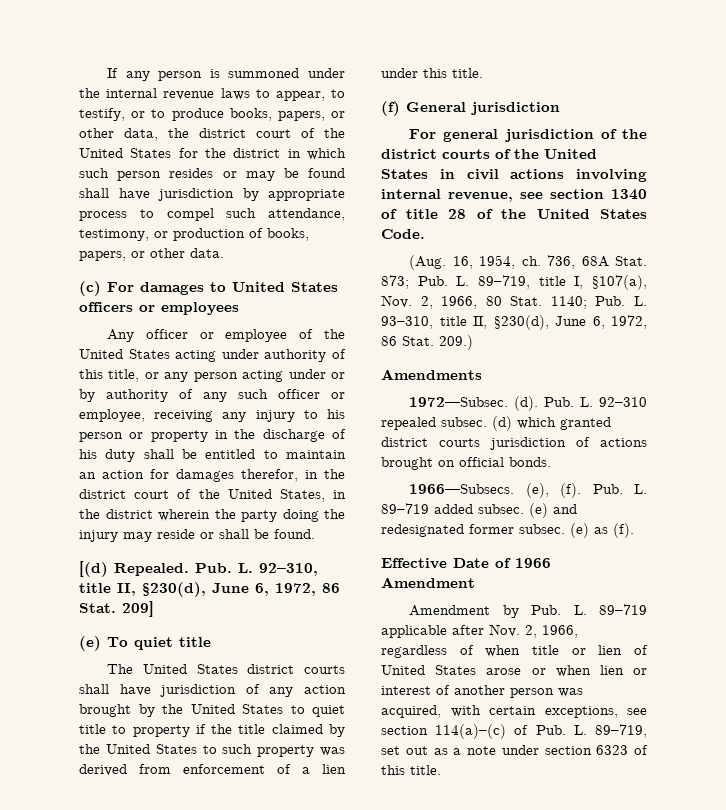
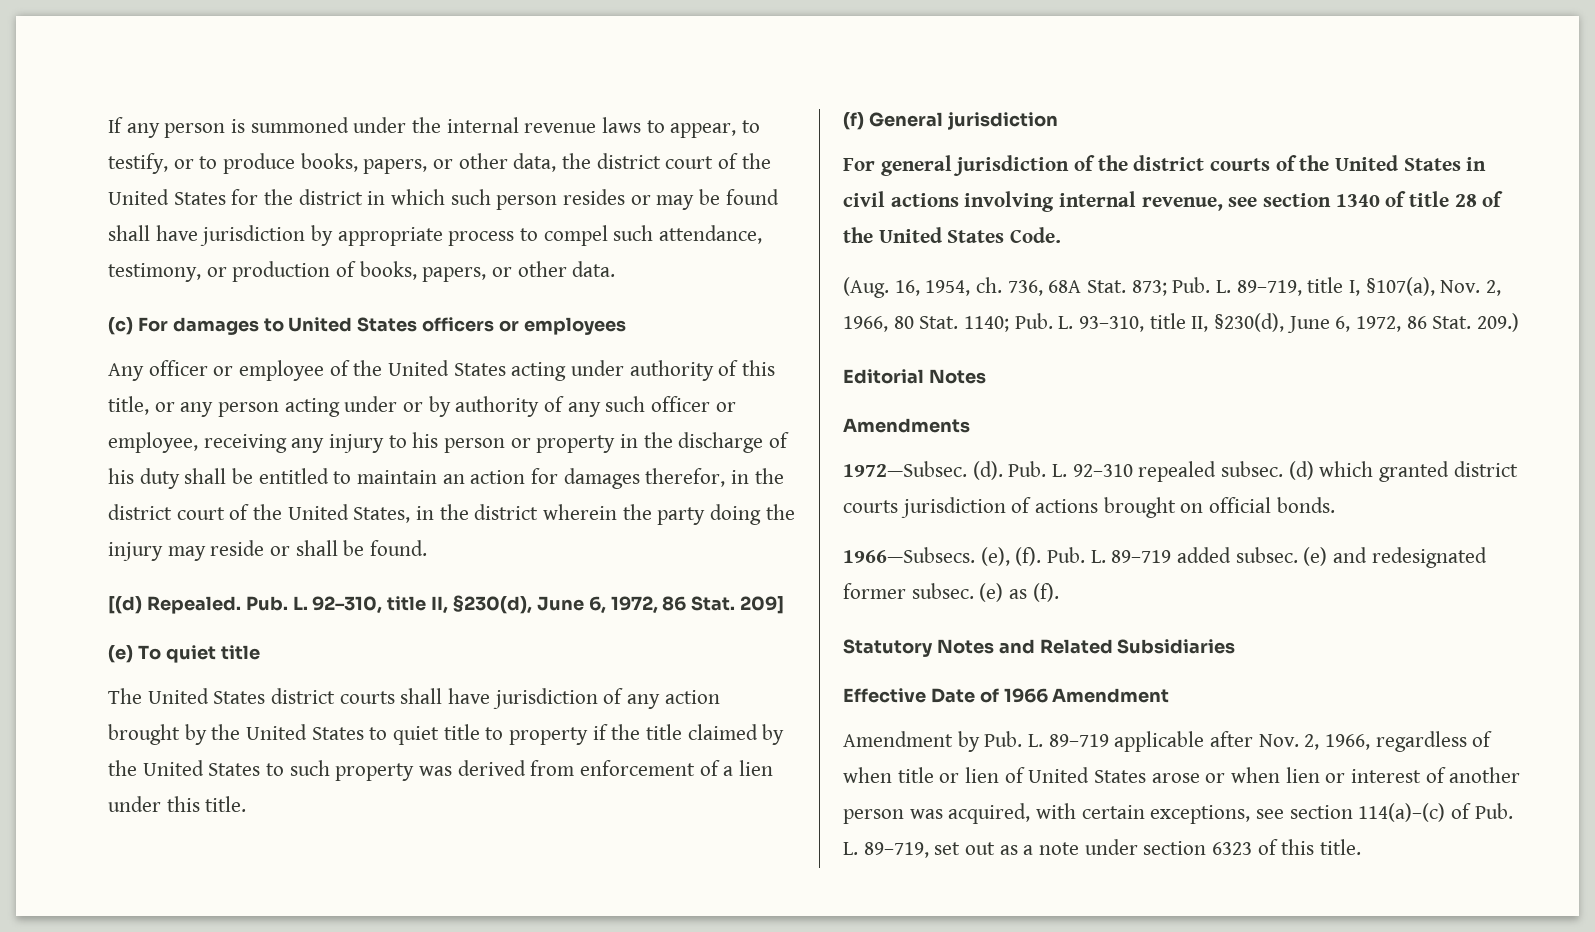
(473, 342) none -> [843,369,986,384] // Editorial Notes
(634, 530) none -> [843,639,1236,657] // Statutory Notes and Related Subsidiaries

